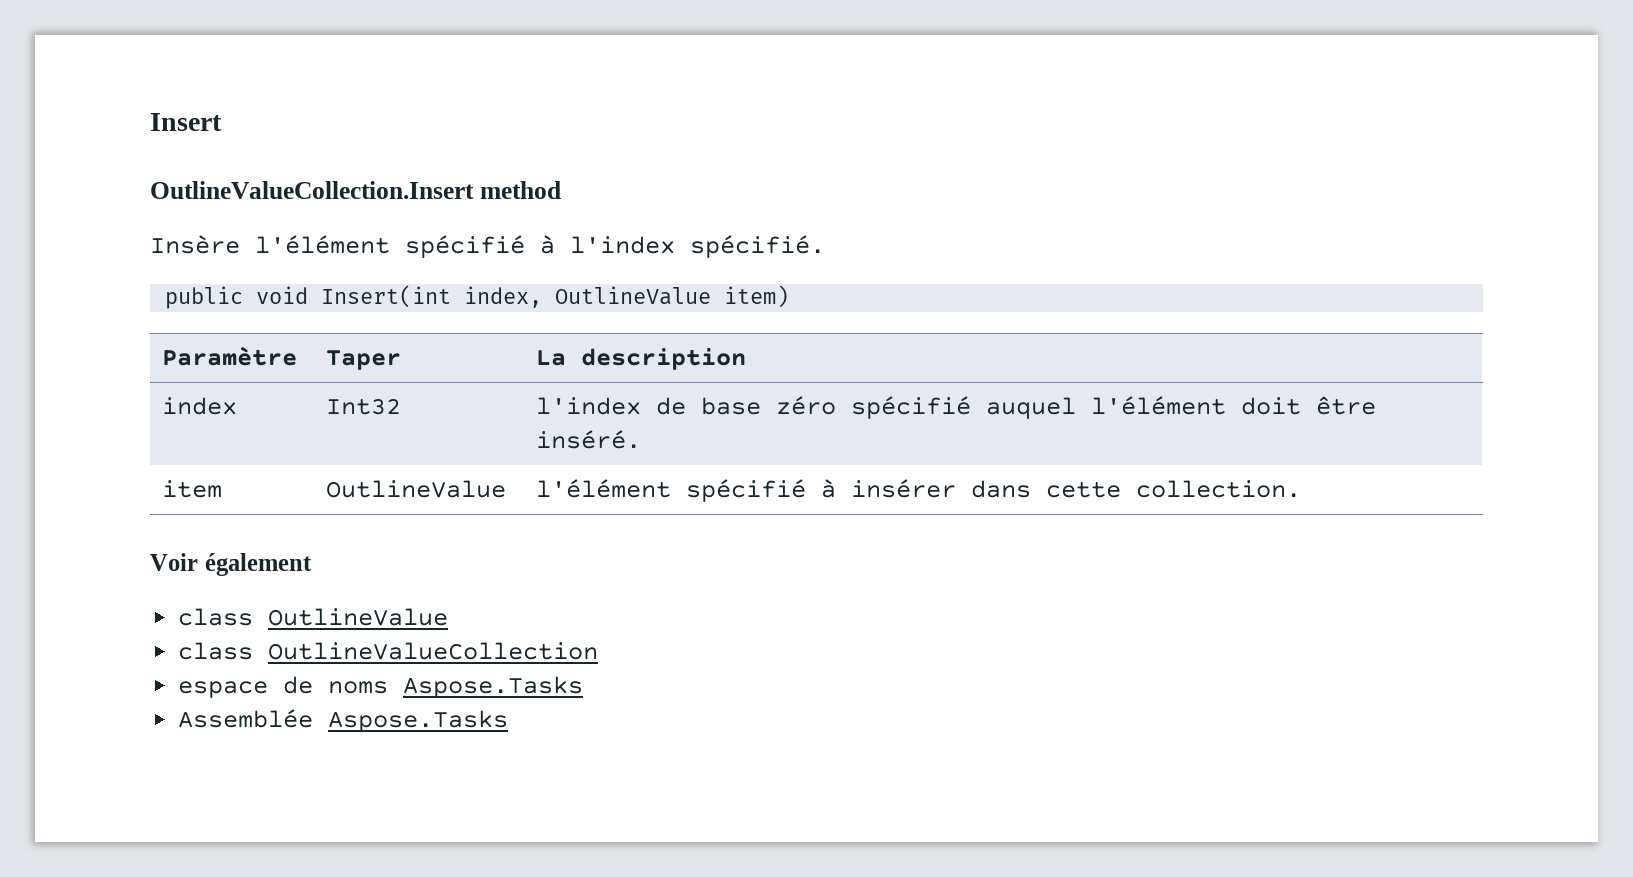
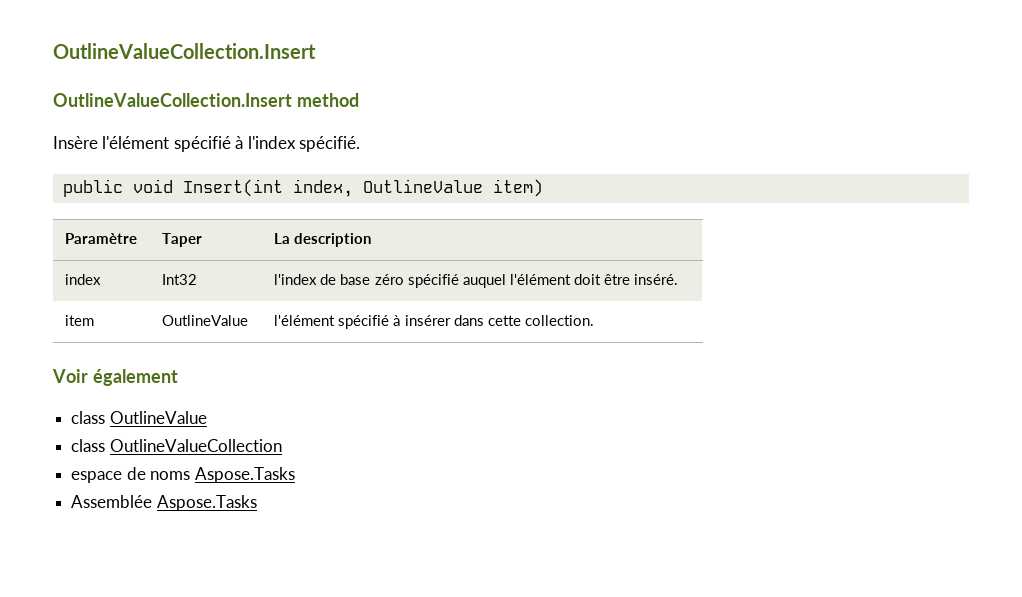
[150,113,222,131] Insert -> [53,43,316,59] OutlineValueCollection.Insert

